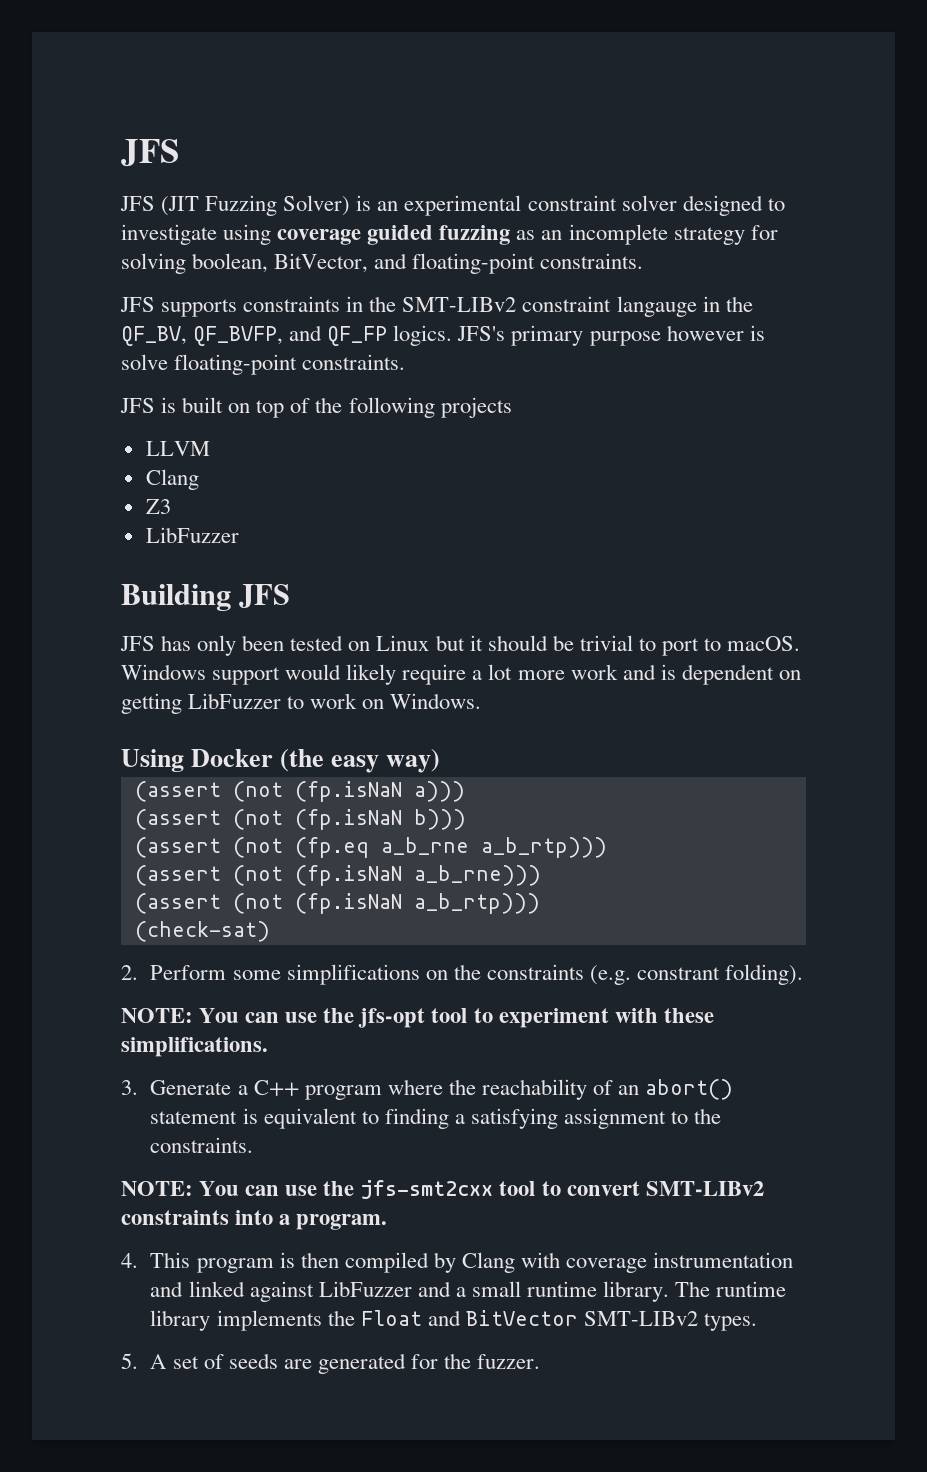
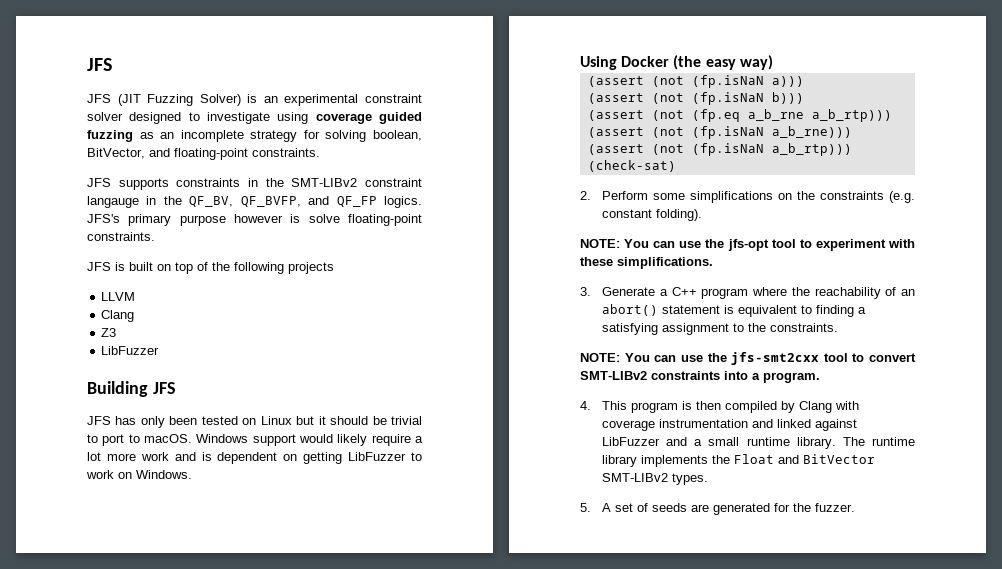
[636,967,720,980] constrant -> [602,209,653,218] constant

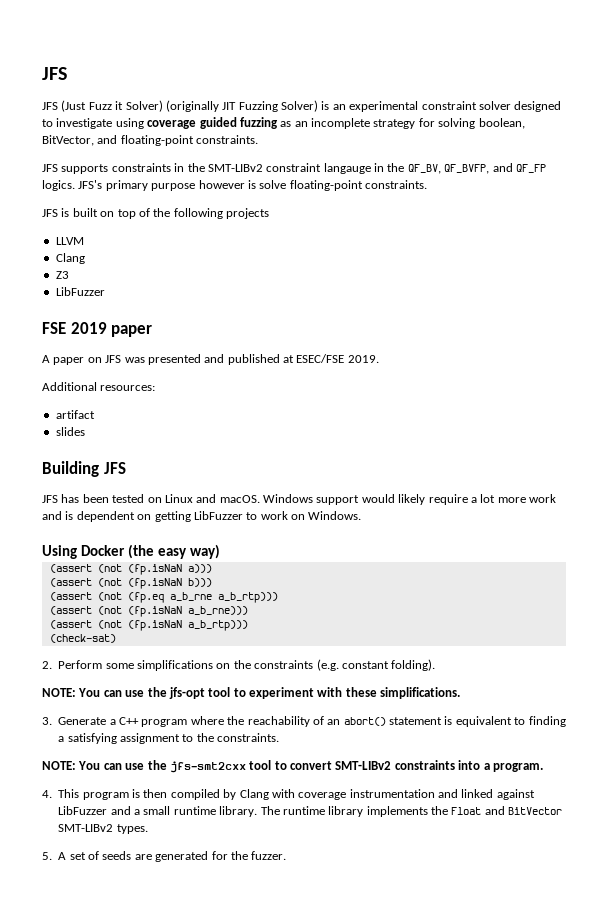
[87,58,112,71] [87,94,141,106] JFS // JFS (JIT -> [42,67,67,80] [42,100,237,112] JFS // JFS (Just Fuzz it Solver) (originally JIT
(160, 350) none -> [42,322,153,337] [42,354,379,365] [42,382,156,391] [55,410,95,419] [55,427,85,436] // FSE 2019 paper // A paper on JFS was presented and published at ESEC/FSE 2019. // Additional resources: // artifact // slides
[140,416,165,428] only -> (80, 498) none
[296,416,422,425] [87,434,140,446] but it should be trivial to port to -> [196,494,217,503] and

